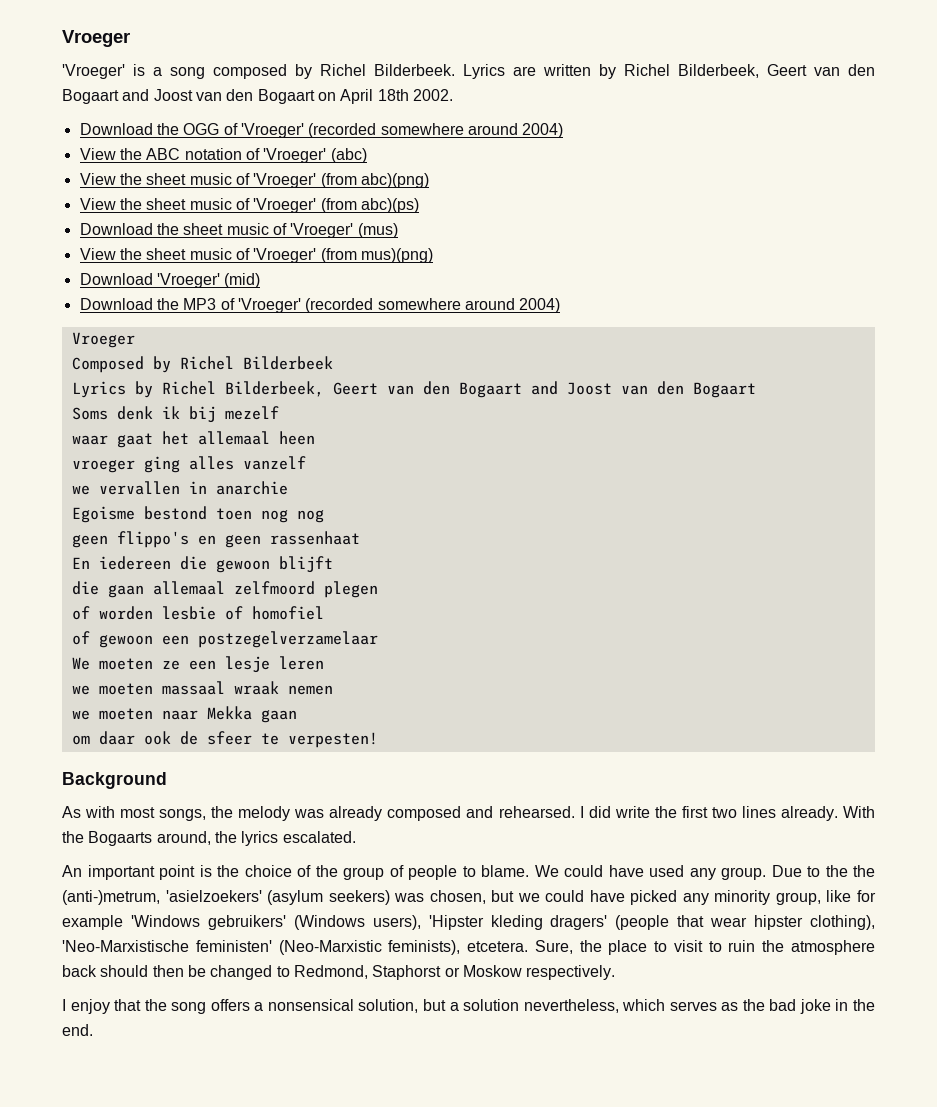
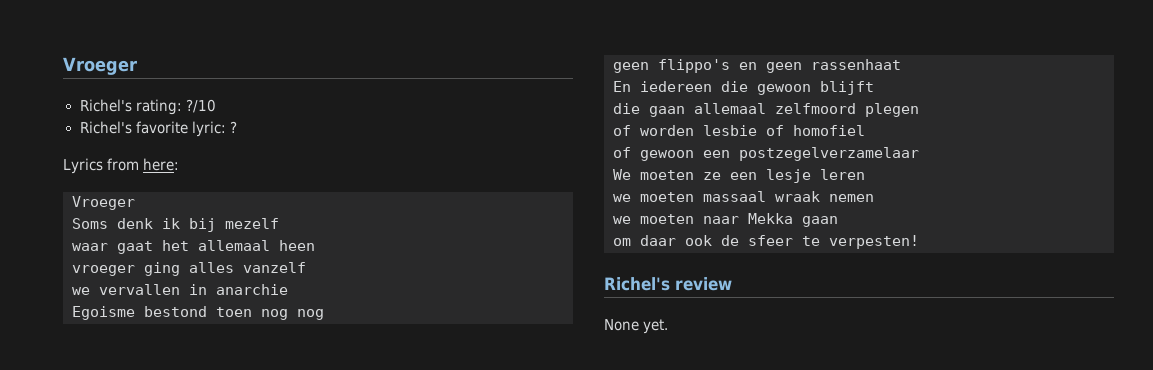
[62,30,130,47] [62,64,875,79] [62,89,453,104] [79,123,564,138] [79,148,367,163] [79,173,429,188] [79,198,419,213] [79,223,398,238] [79,248,433,263] [79,273,261,288] [79,298,561,313] [71,332,135,348] [71,356,333,373] [71,381,756,398] Vroeger // 'Vroeger' is a song composed by Richel Bilderbeek. Lyrics are written by Richel Bilderbeek, Geert van den Bogaart and Joost van den Bogaart on April 18th 2002. // Download the OGG of 'Vroeger' (recorded somewhere around 2004) // View the ABC notation of 'Vroeger' (abc) // View the sheet music of 'Vroeger' (from abc)(png) // View the sheet music of 'Vroeger' (from abc)(ps) // Download the sheet music of 'Vroeger' (mus) // View the sheet music of 'Vroeger' (from mus)(png) // Download 'Vroeger' (mid) // Download the MP3 of 'Vroeger' (recorded somewhere around 2004) // Vroeger // Composed by Richel Bilderbeek // Lyrics by Richel Bilderbeek, Geert van den Bogaart and Joost van den Bogaart -> [63,57,137,75] [79,99,216,115] [79,121,237,137] [63,158,180,174] [72,196,135,210] Vroeger // Richel's rating: ?/10 // Richel's favorite lyric: ? // Lyrics from here: // Vroeger
[62,772,167,789] [62,806,876,821] [62,831,356,846] [62,865,875,880] [62,890,876,905] [62,915,875,930] [62,940,875,955] [62,965,616,980] [62,999,875,1014] [62,1024,93,1036] Background // As with most songs, the melody was already composed and rehearsed. I did write the first two lines already. With the Bogaarts around, the lyrics escalated. // An important point is the choice of the group of people to blame. We could have used any group. Due to the the (anti-)metrum, 'asielzoekers' (asylum seekers) was chosen, but we could have picked any minority group, like for example 'Windows gebruikers' (Windows users), 'Hipster kleding dragers' (people that wear hipster clothing), 'Neo-Marxistische feministen' (Neo-Marxistic feminists), etcetera. Sure, the place to visit to ruin the atmosphere back should then be changed to Redmond, Staphorst or Moskow respectively. // I enjoy that the song offers a nonsensical solution, but a solution nevertheless, which serves as the bad joke in the end. -> [604,277,732,291] [604,319,669,334] Richel's review // None yet.

